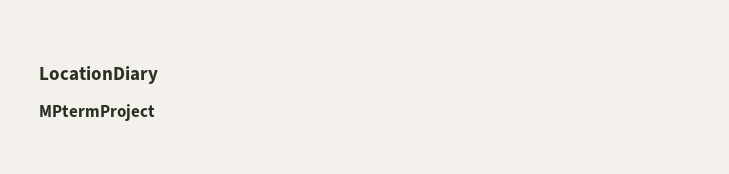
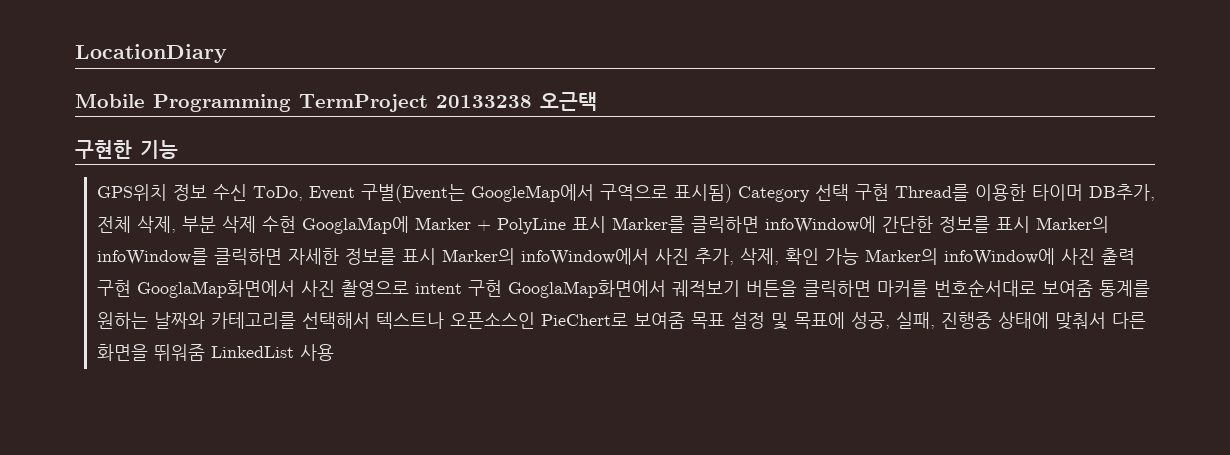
[39,104,155,121] MPtermProject -> [75,92,597,112] [75,140,178,159] [96,184,1155,203] [96,216,1109,234] [96,248,1135,265] [96,279,1150,298] [96,312,1146,330] [96,344,334,361] Mobile Programming TermProject 20133238 오근택 // 구현한 기능 // GPS위치 정보 수신 ToDo, Event 구별(Event는 GoogleMap에서 구역으로 표시됨) Category 선택 구현 Thread를 이용한 타이머 DB추가, 전체 삭제, 부분 삭제 수현 GooglaMap에 Marker + PolyLine 표시 Marker를 클릭하면 infoWindow에 간단한 정보를 표시 Marker의 infoWindow를 클릭하면 자세한 정보를 표시 Marker의 infoWindow에서 사진 추가, 삭제, 확인 가능 Marker의 infoWindow에 사진 출력 구현 GooglaMap화면에서 사진 촬영으로 intent 구현 GooglaMap화면에서 궤적보기 버튼을 클릭하면 마커를 번호순서대로 보여줌 통계를 원하는 날짜와 카테고리를 선택해서 텍스트나 오픈소스인 PieChert로 보여줌 목표 설정 및 목표에 성공, 실패, 진행중 상태에 맞춰서 다른 화면을 뛰워줌 LinkedList 사용

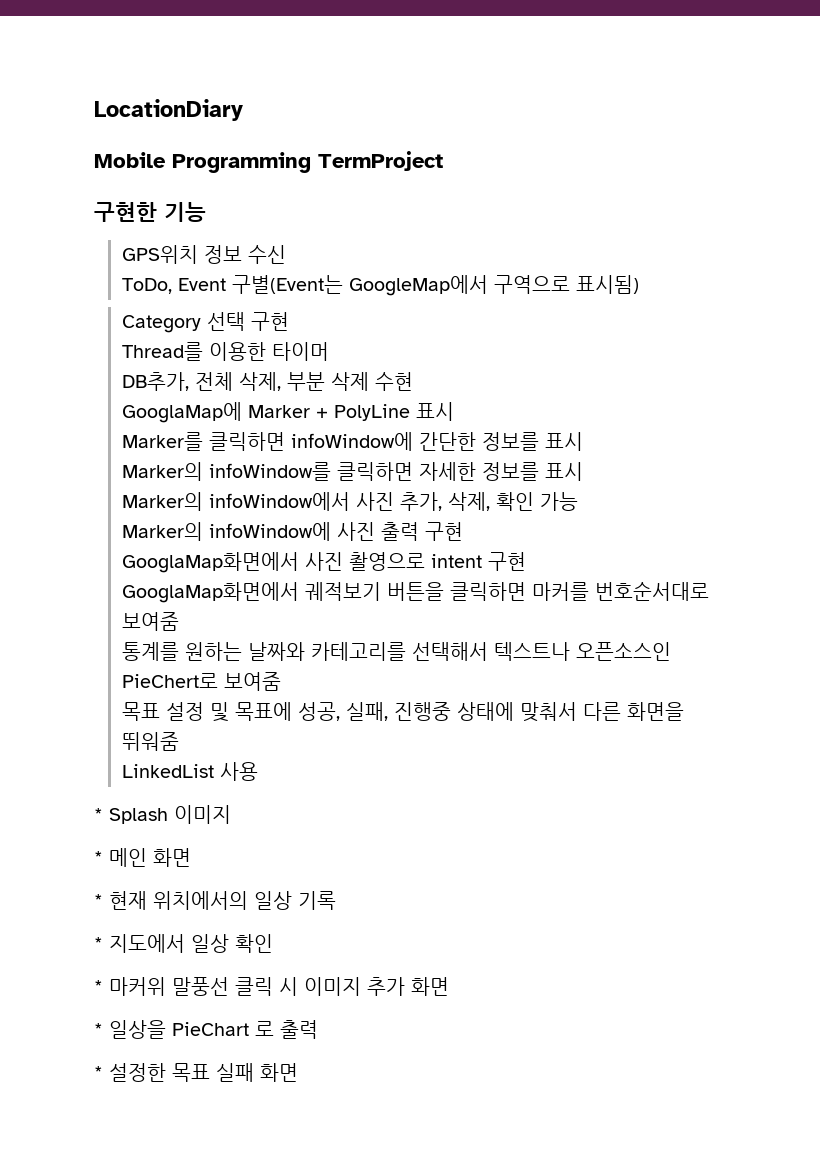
[436,92,597,111] 20133238 오근택 -> (443, 161) none
(247, 192) none -> (286, 254) //
(732, 193) none -> (639, 284) //
(889, 192) none -> (289, 321) //
(1083, 192) none -> (329, 351) //
(296, 224) none -> (413, 381) //
(606, 224) none -> (454, 411) //
(1030, 224) none -> (583, 441) //
(436, 256) none -> (583, 471) //
(859, 256) none -> (578, 501) //
(131, 288) none -> (463, 531) //
(502, 288) none -> (526, 561) //
(1093, 288) none -> (179, 621) //
(685, 320) none -> (281, 681) //
(205, 352) none -> (179, 741) //
(334, 352) none -> [94,805,231,824] [94,848,191,867] [94,891,336,910] [94,934,273,953] [94,977,449,996] [94,1020,318,1039] [94,1063,298,1082] // * Splash 이미지 // * 메인 화면 // * 현재 위치에서의 일상 기록 // * 지도에서 일상 확인 // * 마커위 말풍선 클릭 시 이미지 추가 화면 // * 일상을 PieChart 로 출력 // * 설정한 목표 실패 화면

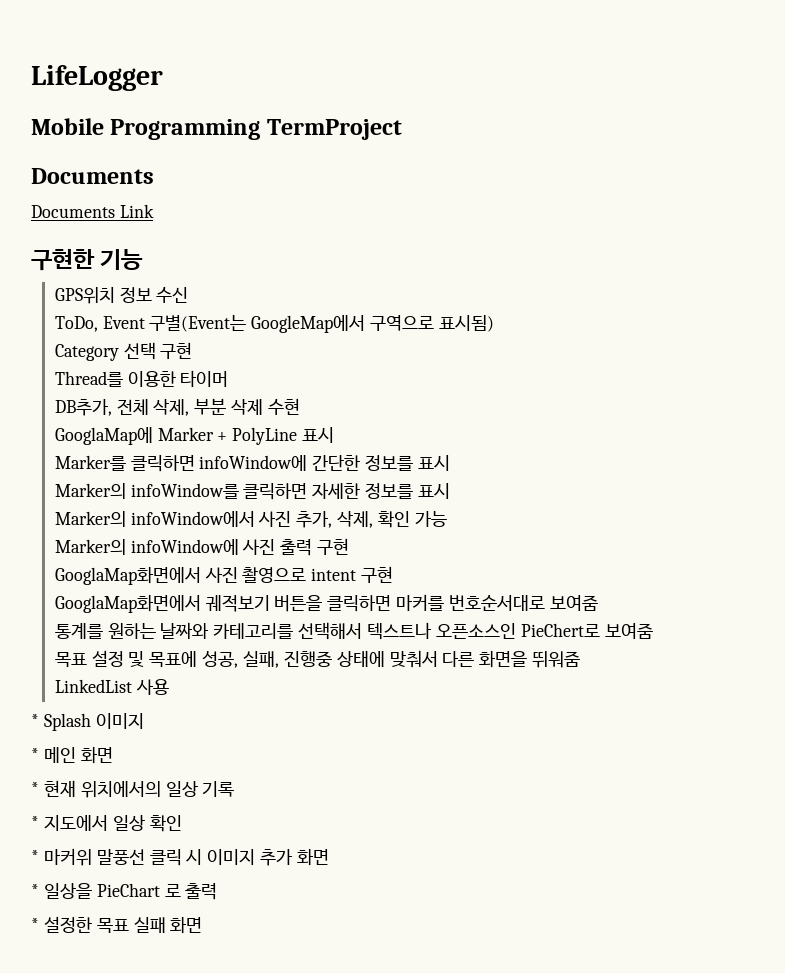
[94,99,243,121] LocationDiary -> [31,65,163,91] LifeLogger
(443, 161) none -> [31,168,154,184] [31,204,154,218] // Documents // Documents Link

